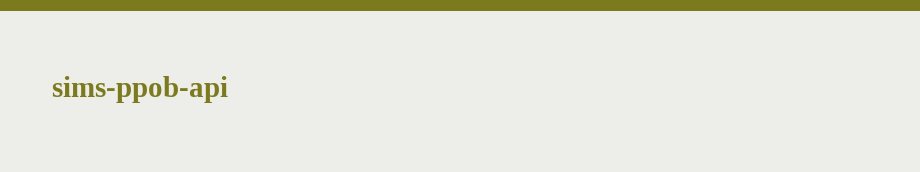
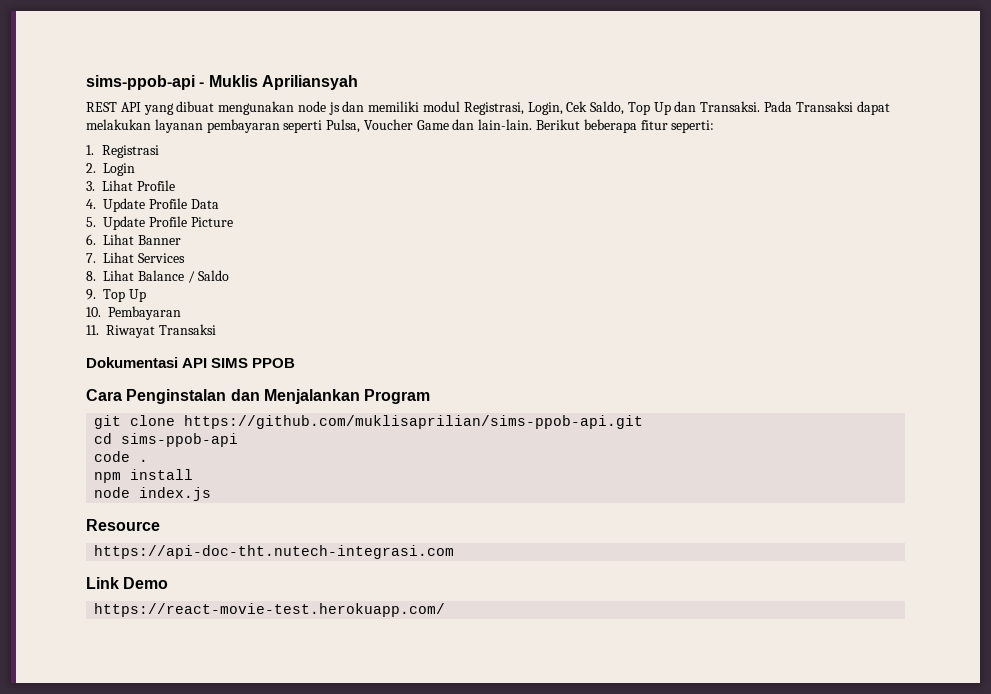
[52,76,228,103] sims-ppob-api -> [86,75,358,90] [86,101,890,115] [86,119,715,133] [86,145,160,158] [86,163,135,176] [86,180,175,191] [86,198,219,212] [86,216,233,230] [86,234,181,245] [86,252,185,263] [86,270,230,283] [86,289,146,302] [86,306,181,320] [86,324,216,338] [86,357,296,368] [86,389,431,404] [94,415,644,429] [94,433,239,447] [94,451,149,462] [94,469,194,483] [94,487,212,501] [86,519,160,531] [94,545,455,559] [86,577,169,589] [94,603,446,617] sims-ppob-api - Muklis Apriliansyah // REST API yang dibuat mengunakan node js dan memiliki modul Registrasi, Login, Cek Saldo, Top Up dan Transaksi. Pada Transaksi dapat melakukan layanan pembayaran seperti Pulsa, Voucher Game dan lain-lain. Berikut beberapa fitur seperti: // 1. Registrasi // 2. Login // 3. Lihat Profile // 4. Update Profile Data // 5. Update Profile Picture // 6. Lihat Banner // 7. Lihat Services // 8. Lihat Balance / Saldo // 9. Top Up // 10. Pembayaran // 11. Riwayat Transaksi // Dokumentasi API SIMS PPOB // Cara Penginstalan dan Menjalankan Program // git clone https://github.com/muklisaprilian/sims-ppob-api.git // cd sims-ppob-api // code . // npm install // node index.js // Resource // https://api-doc-tht.nutech-integrasi.com // Link Demo // https://react-movie-test.herokuapp.com/

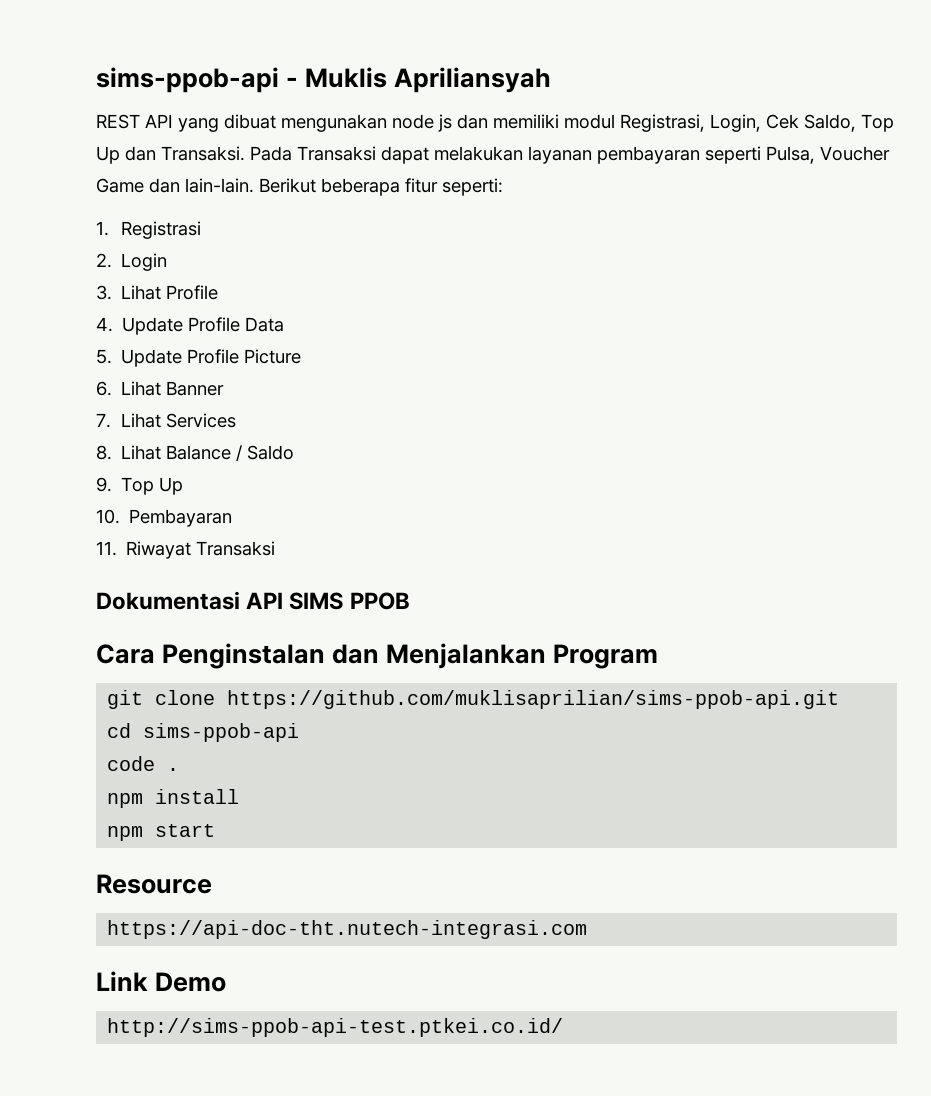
[94,487,212,501] node index.js -> [107,824,216,841] npm start
[94,603,446,617] https://react-movie-test.herokuapp.com/ -> [107,1018,564,1037] http://sims-ppob-api-test.ptkei.co.id/

